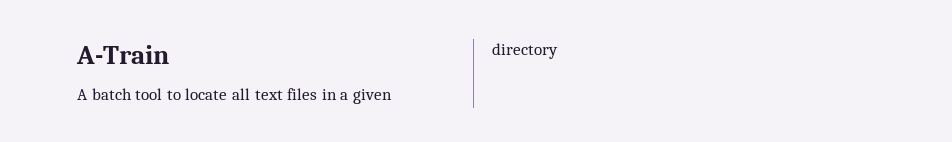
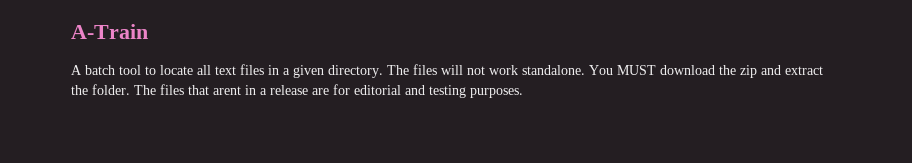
[492,43,558,59] directory -> [328,64,823,78] [71,84,523,98] directory. The files will not work standalone. You MUST download the zip and extract the folder. The files that arent in a release are for editorial and testing purposes.

